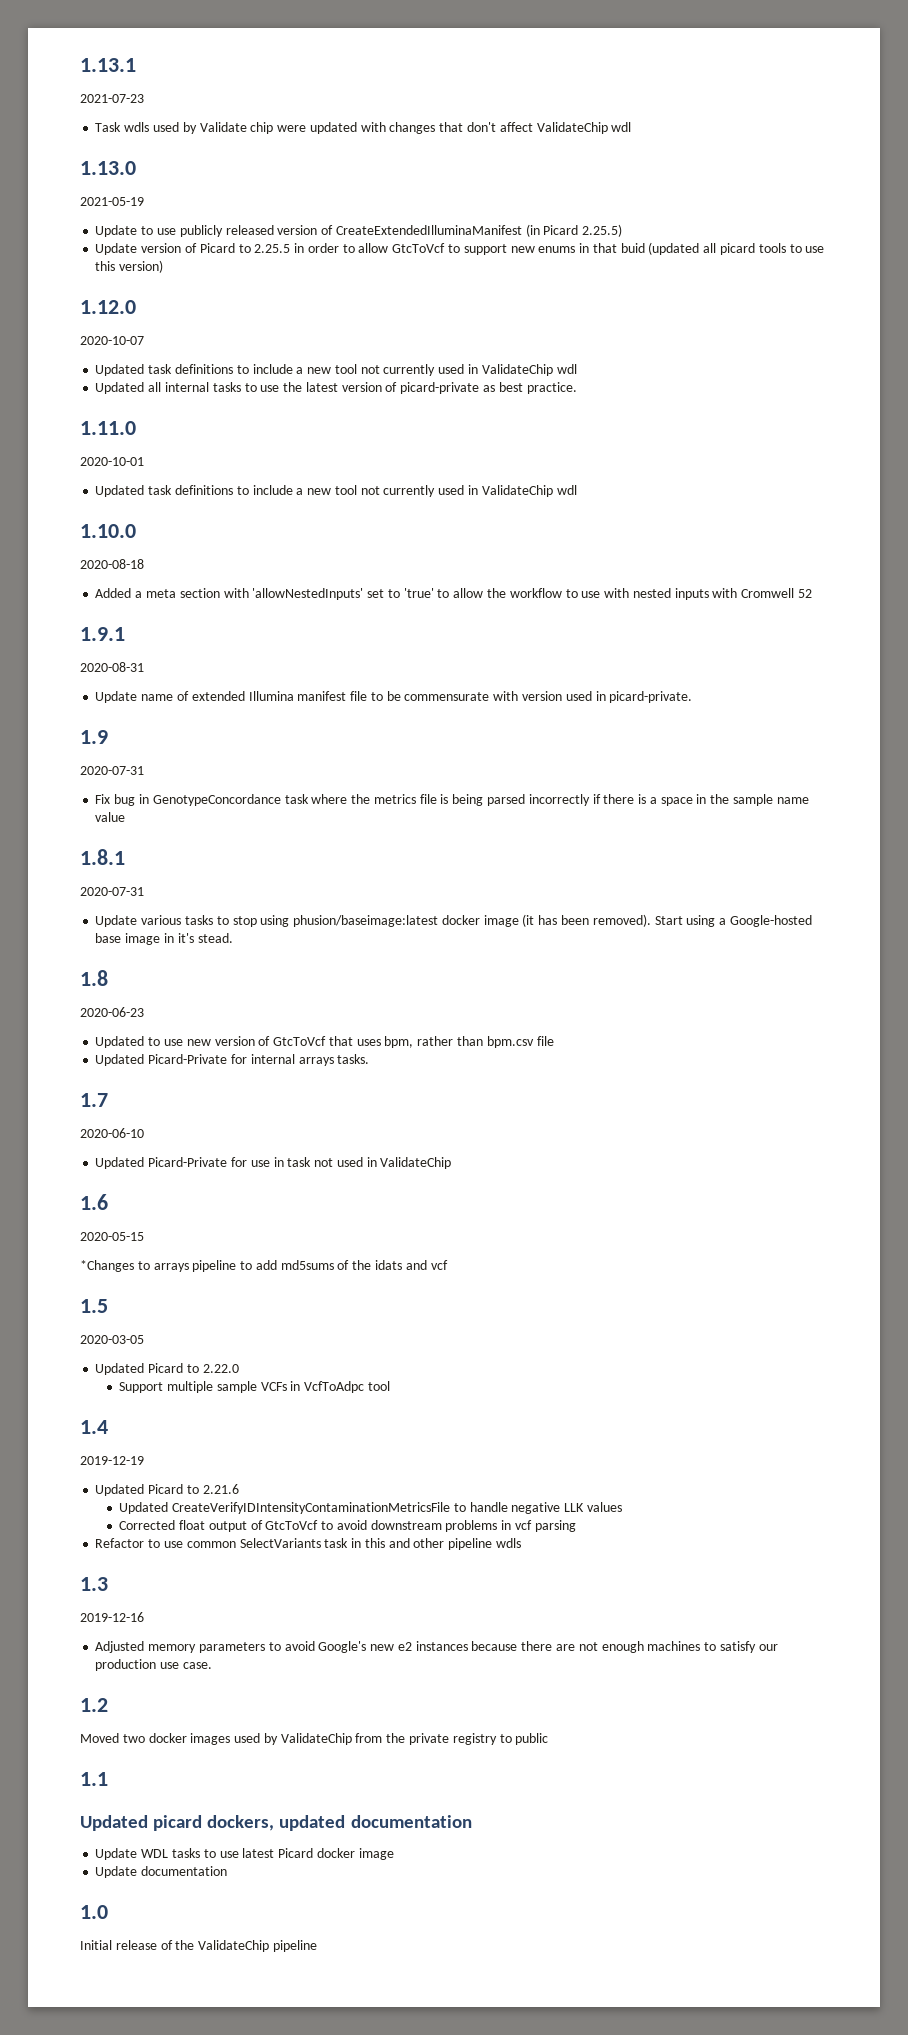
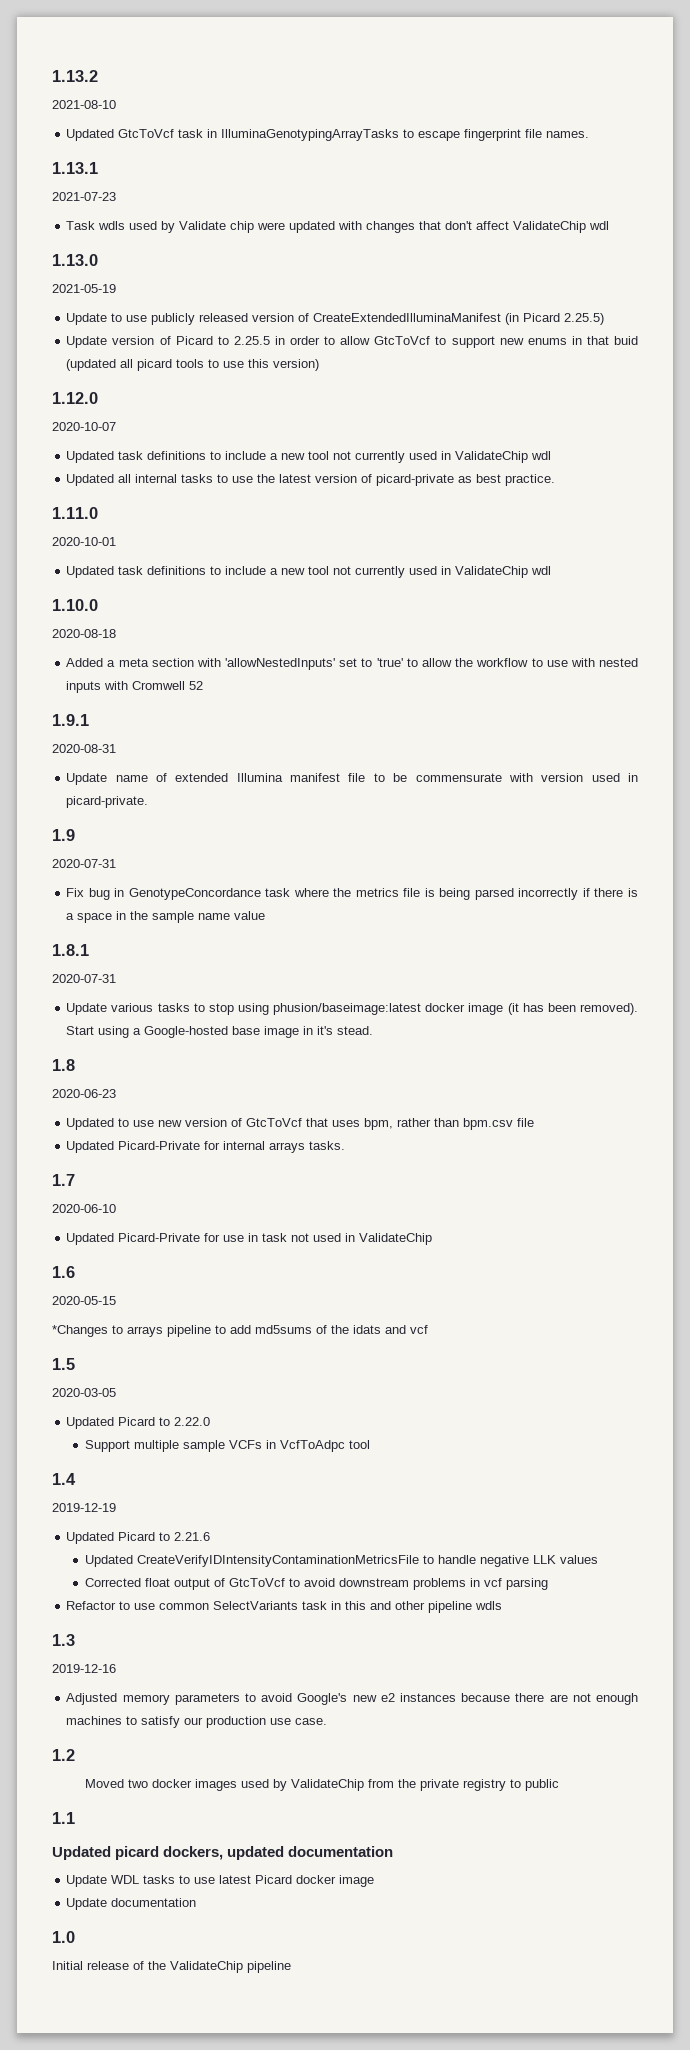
(80, 65) none -> [52,70,98,82] [52,100,116,109] [66,129,590,141] 1.13.2 // 2021-08-10 // Updated GtcToVcf task in IlluminaGenotypingArrayTasks to escape fingerprint file names. //

